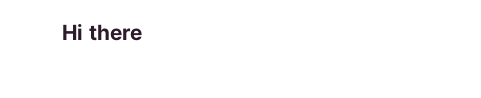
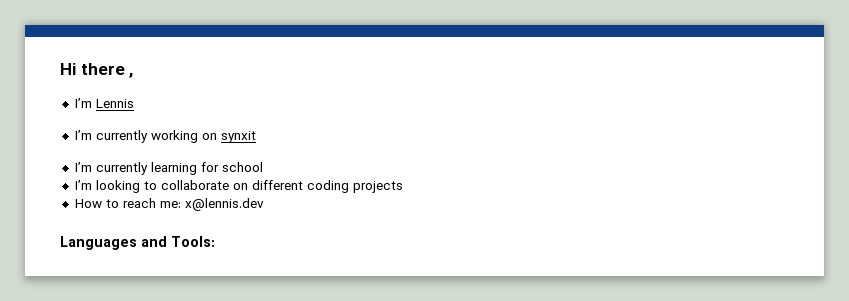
(142, 32) none -> [129,73,134,78] [74,98,134,108] [74,130,256,143] [74,162,263,175] [74,180,403,193] [74,198,264,211] [60,236,215,250] , // I’m Lennis // I’m currently working on synxit // I’m currently learning for school // I’m looking to collaborate on different coding projects // How to reach me: x@lennis.dev // Languages and Tools:

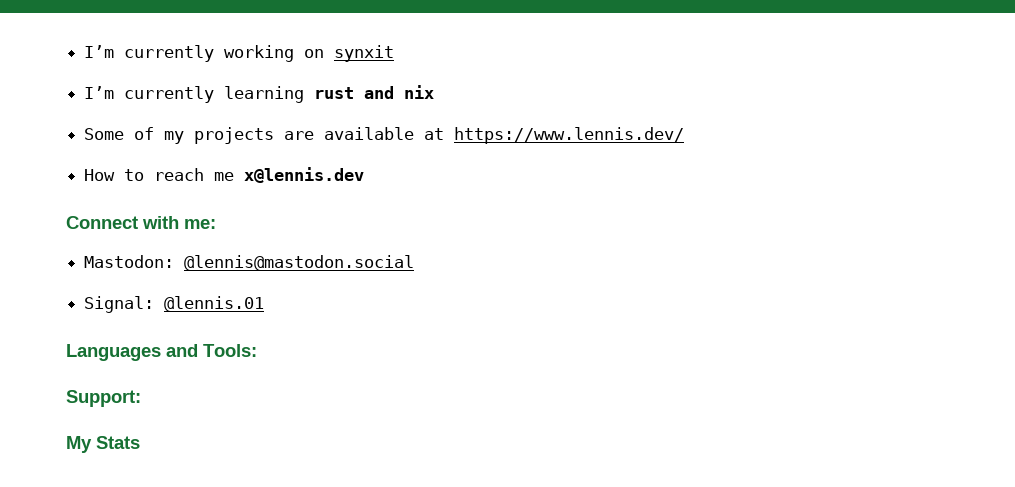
[60,63,134,78] [74,98,134,108] Hi there , // I’m Lennis // -> (84, 51) none
[200,162,263,172] [74,180,403,193] [74,198,264,211] for school // I’m looking to collaborate on different coding projects // How to reach me: x@lennis.dev -> [314,85,435,99] [84,127,685,144] [84,167,365,183] [66,216,216,229] [84,255,415,271] [84,296,265,313] rust and nix // Some of my projects are available at https://www.lennis.dev/ // How to reach me x@lennis.dev // Connect with me: // Mastodon: @lennis@mastodon.social // Signal: @lennis.01
(215, 241) none -> [66,390,141,407] [66,436,140,453] // Support: // My Stats

